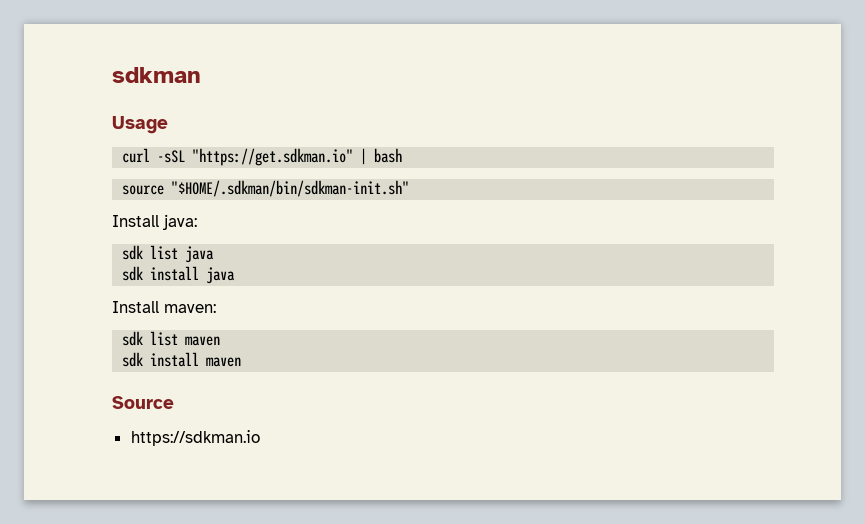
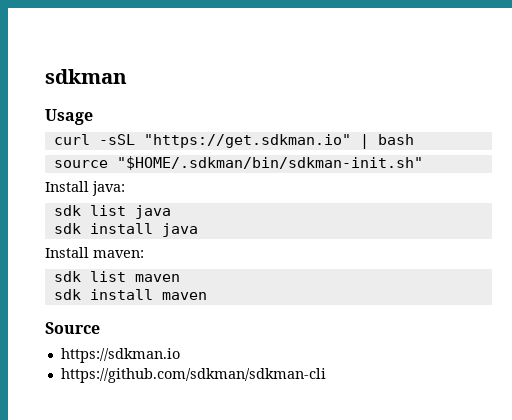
(260, 438) none -> [60,368,326,383] // https://github.com/sdkman/sdkman-cli

